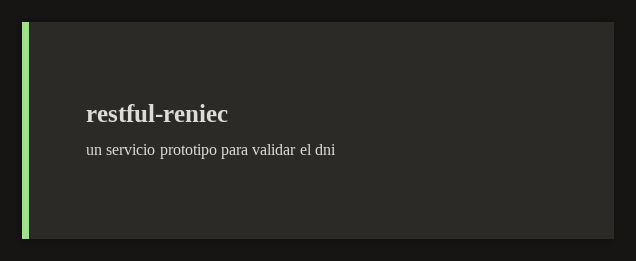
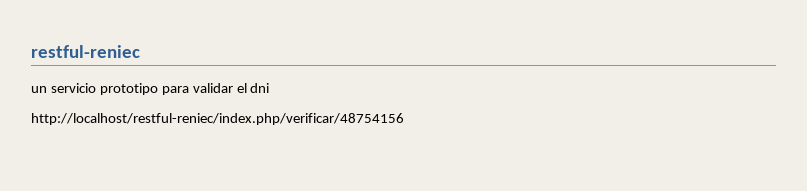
(336, 149) none -> [31,113,404,125] // http://localhost/restful-reniec/index.php/verificar/48754156

